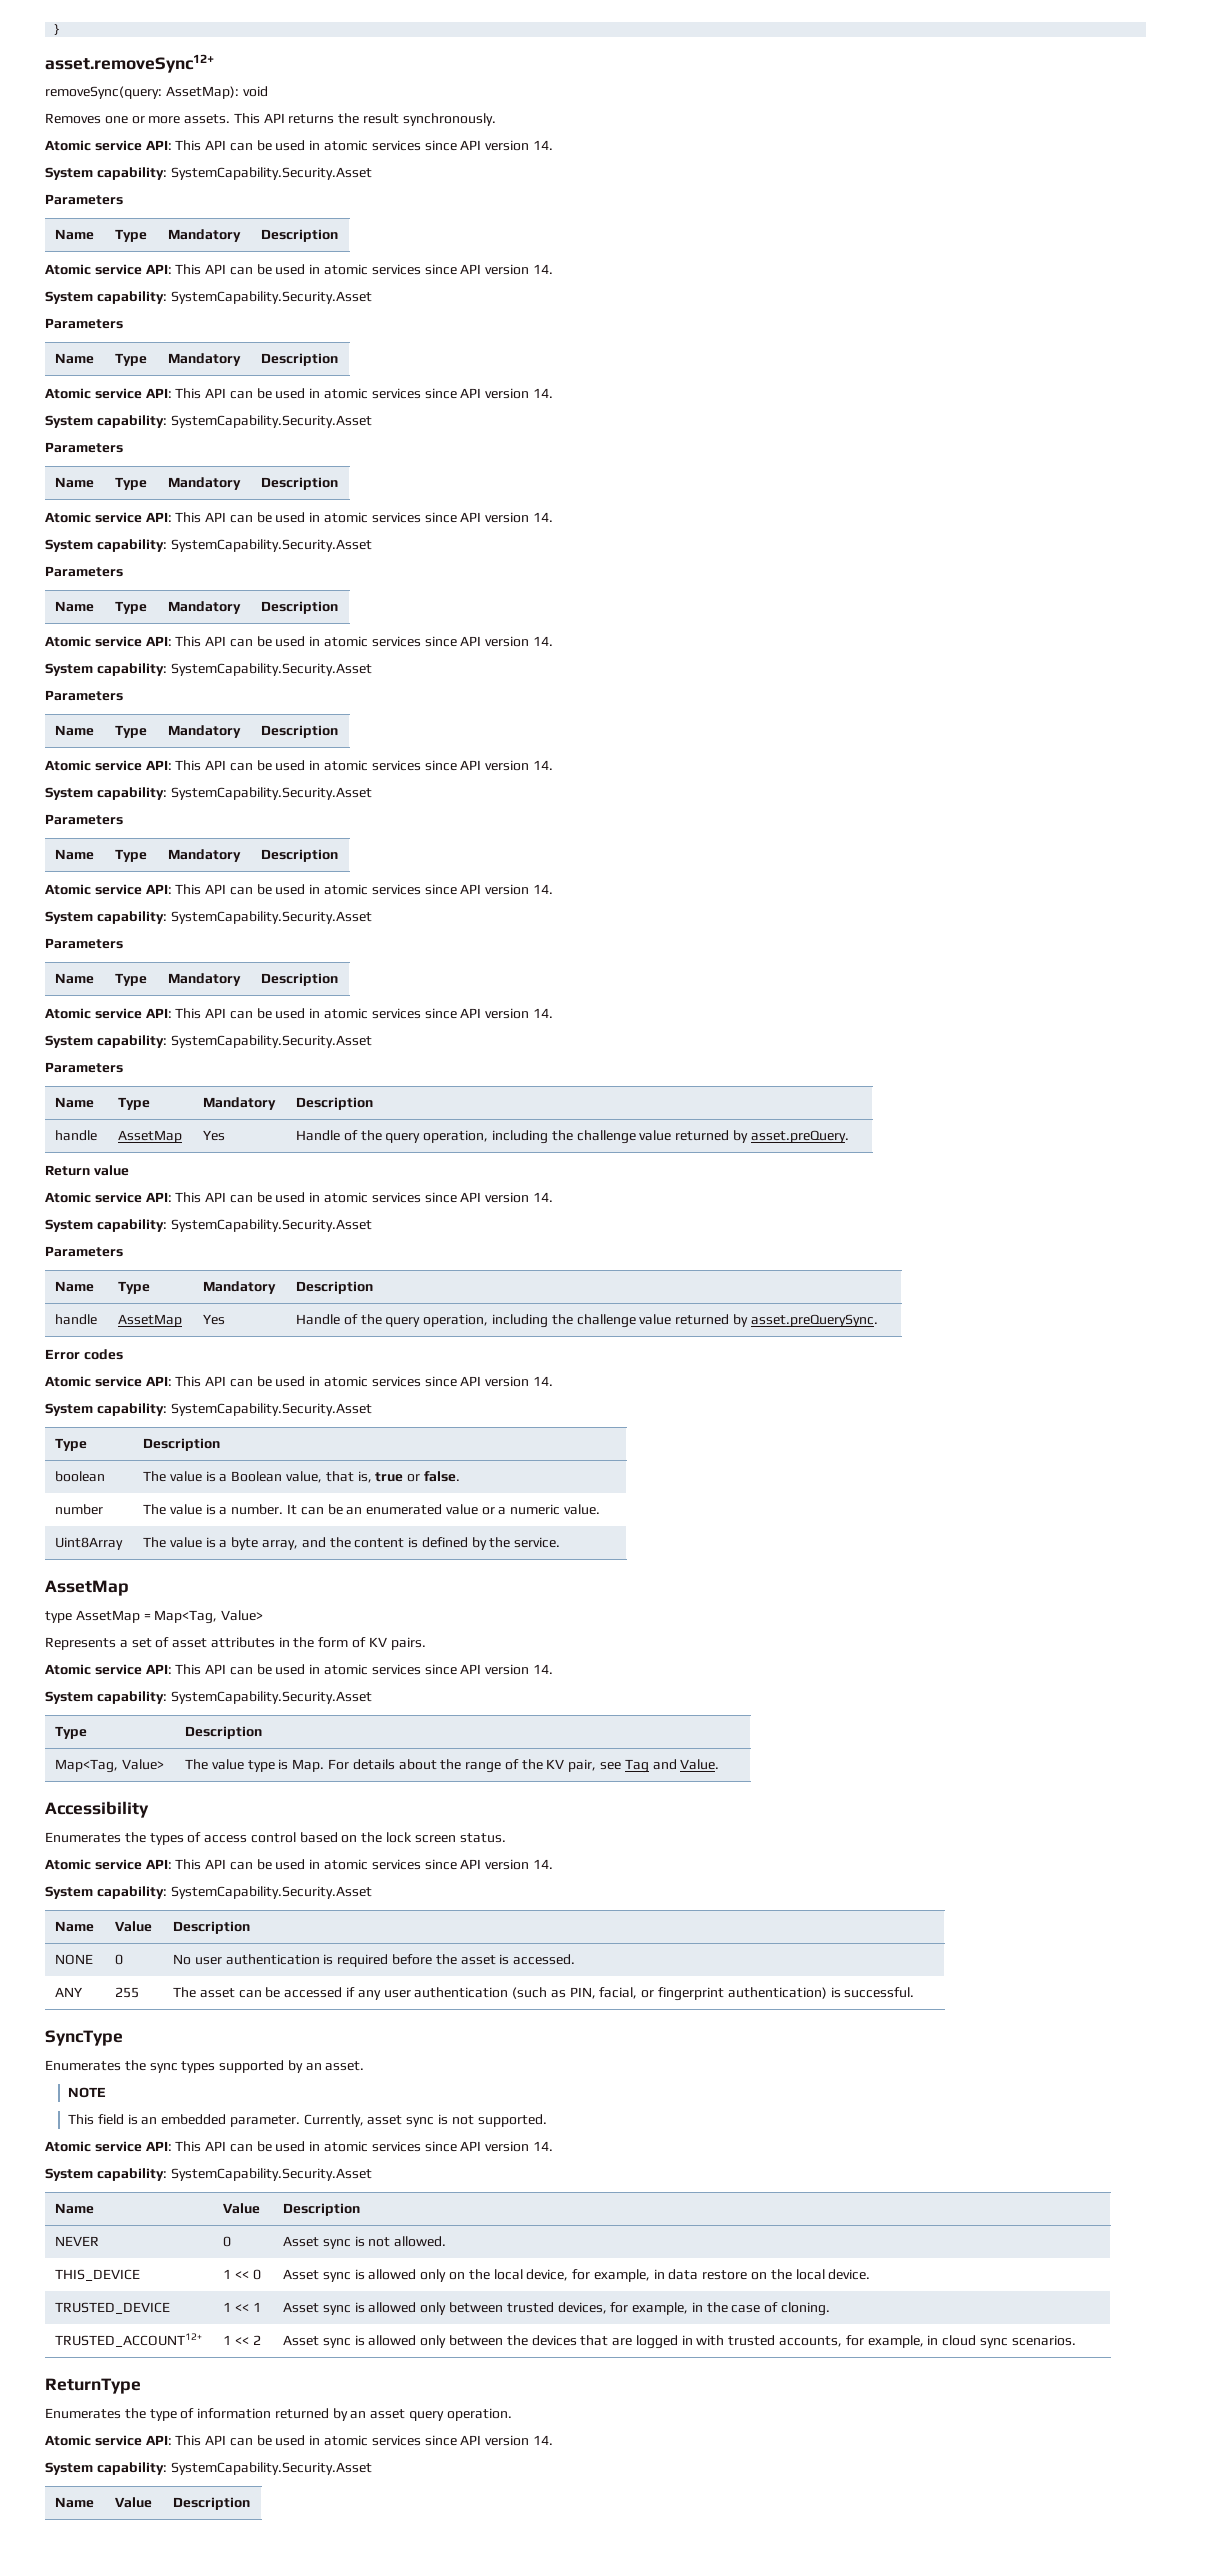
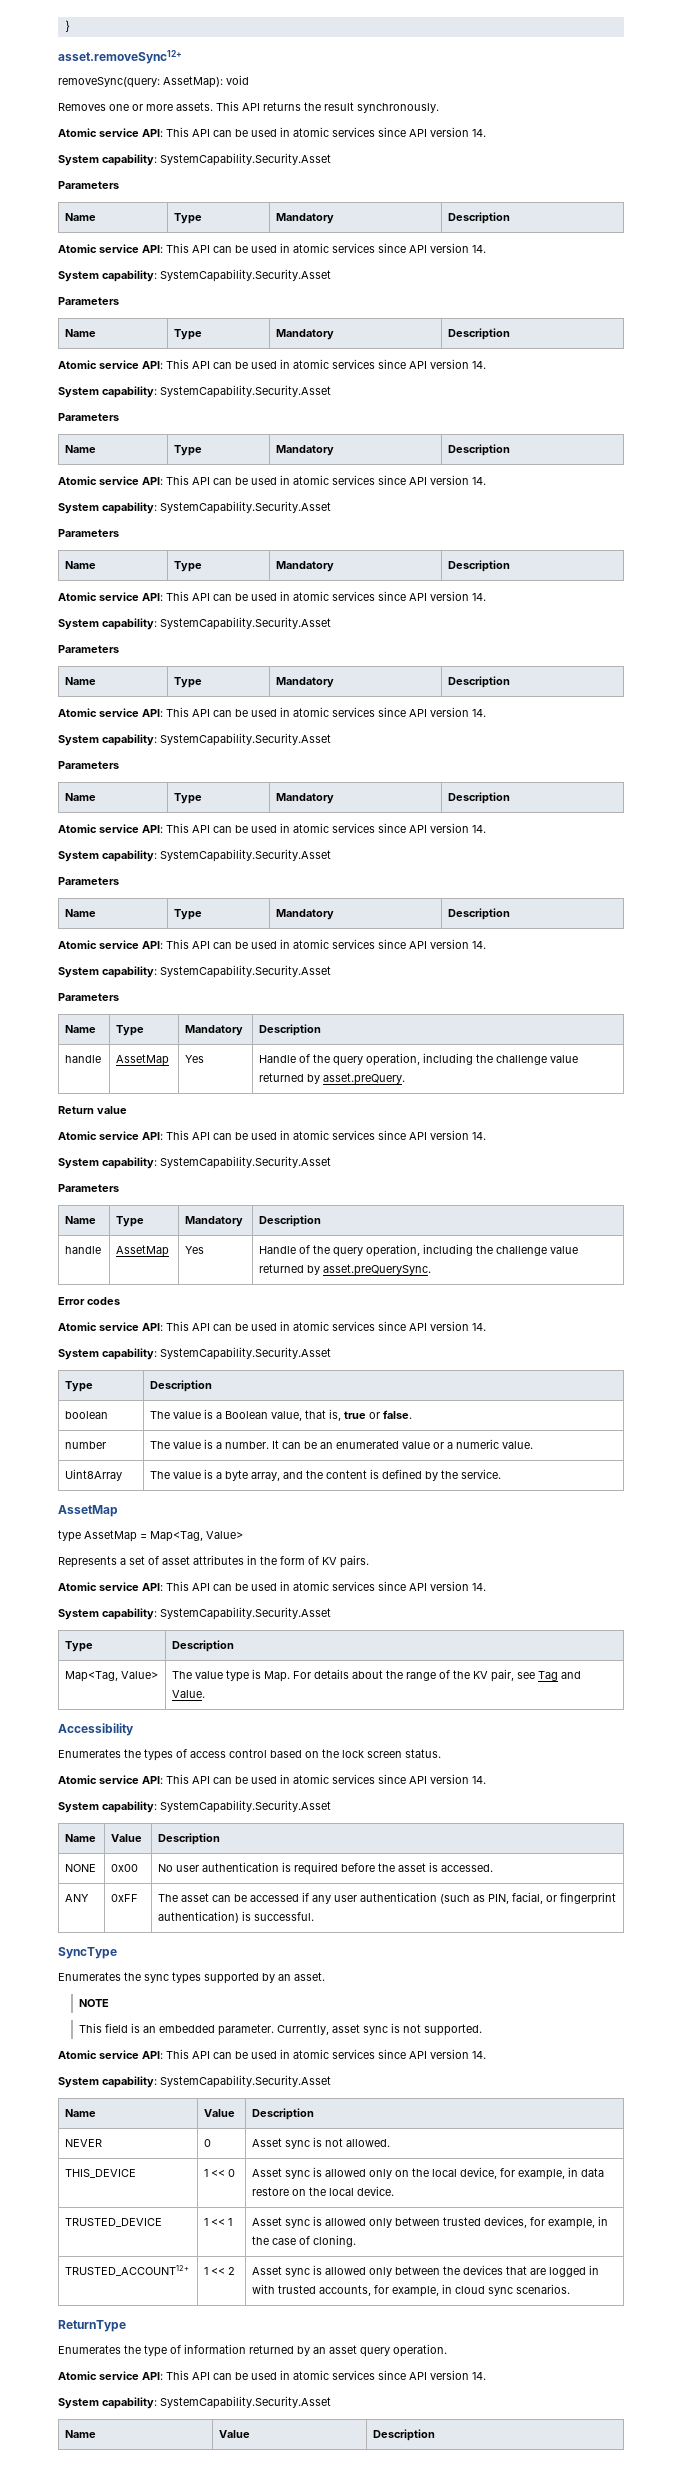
[115,1954,124,1965] 0 -> [111,1864,139,1872] 0x00
[115,1987,140,1998] 255 -> [111,1894,139,1902] 0xFF

